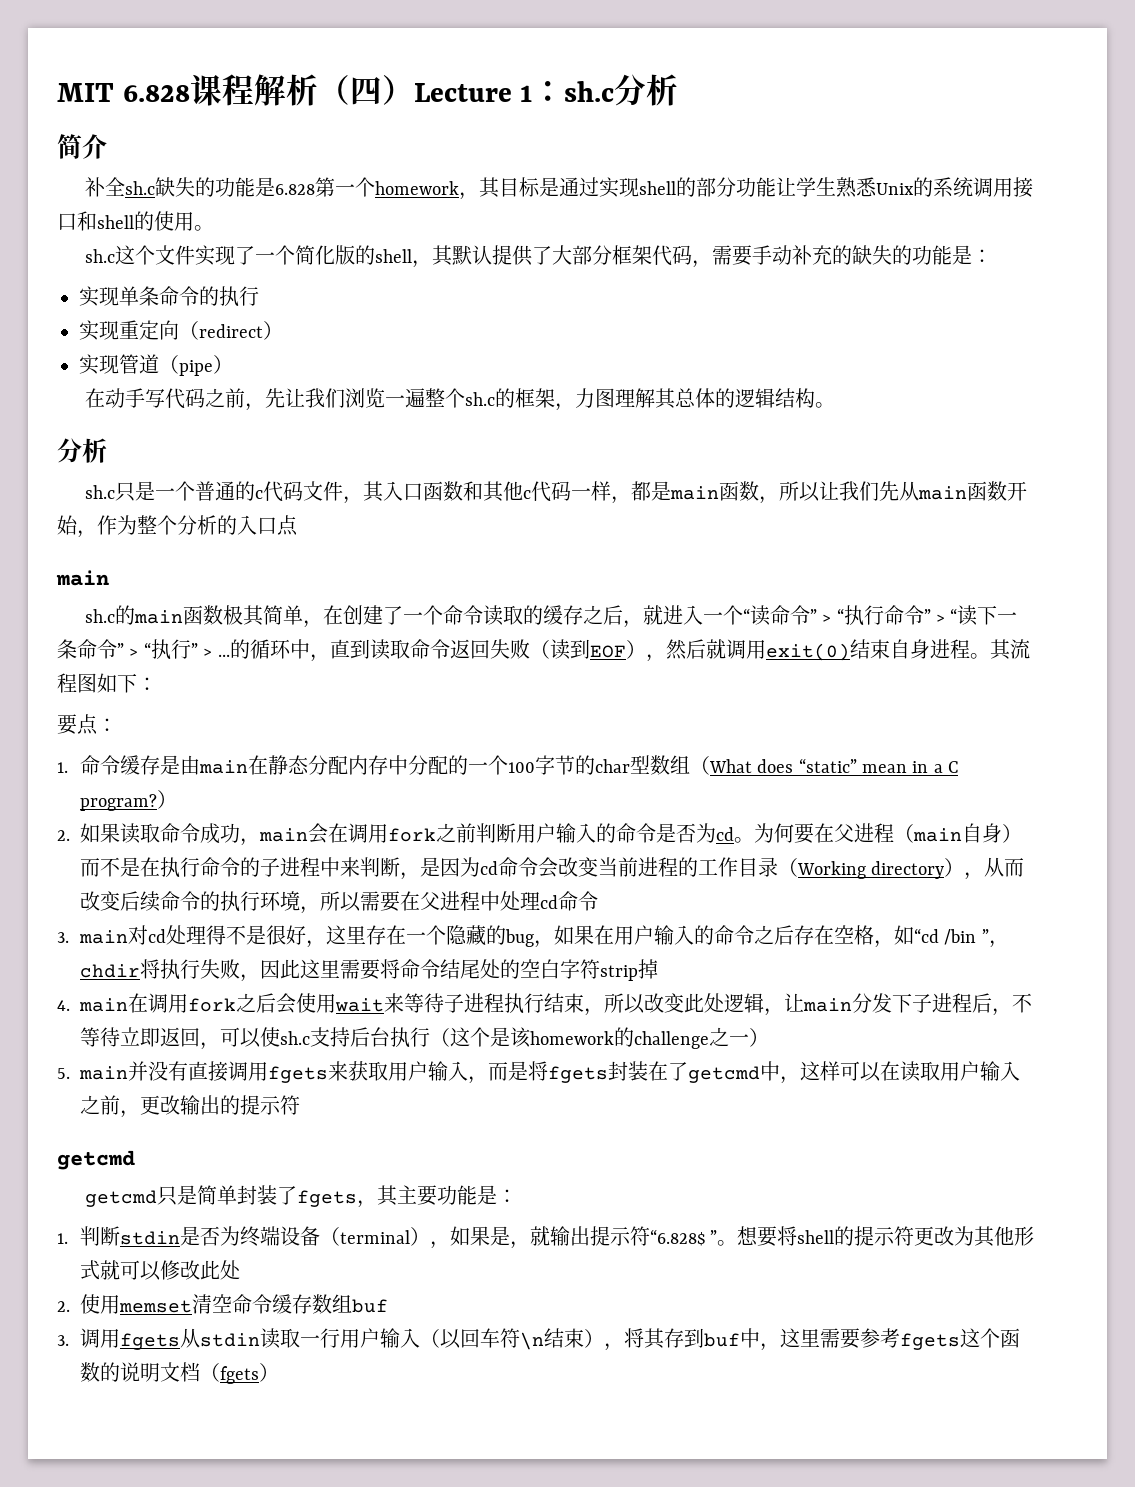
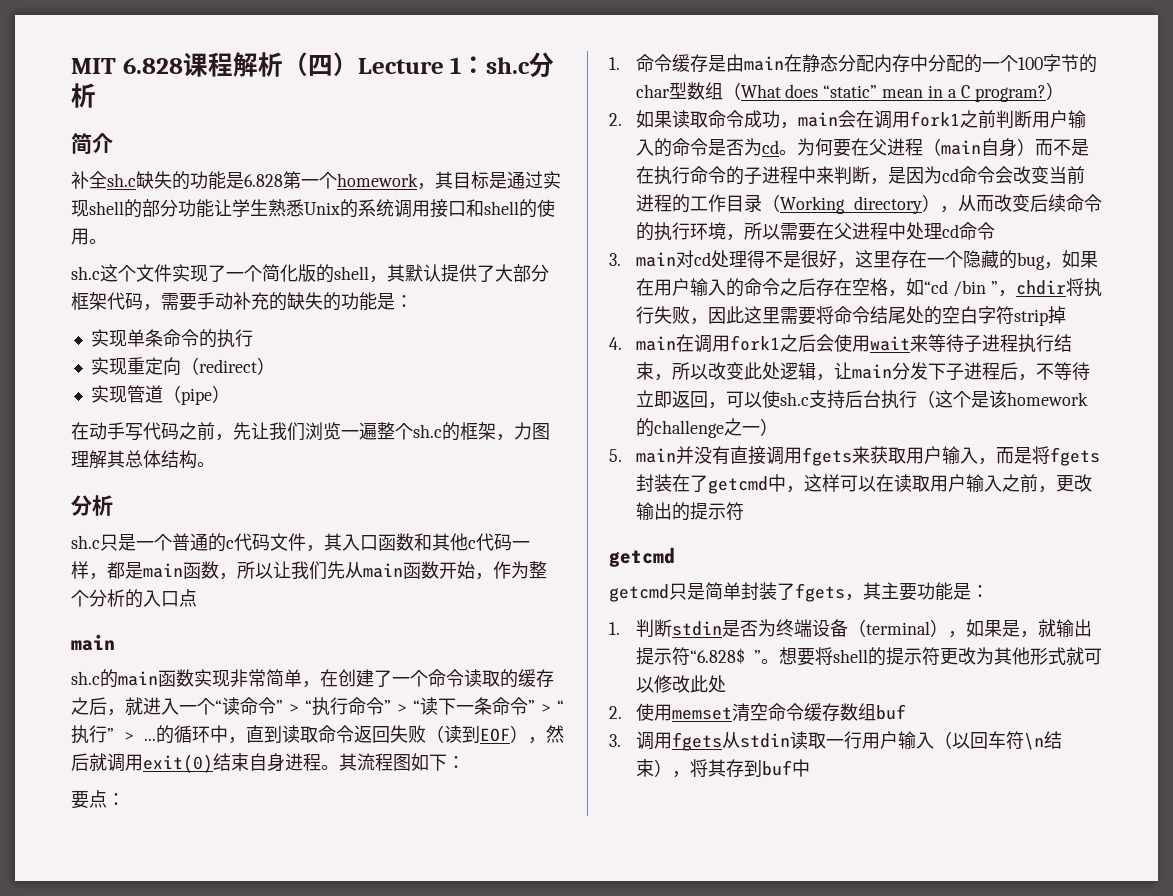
[714,388,775,408] 的逻辑 -> (161, 459) none
[222,605,264,626] 极其 -> [194,669,266,687] 实现非常
[388,828,436,842] fork -> [909,111,960,127] fork1
[188,998,236,1012] fork -> [729,335,780,351] fork1
[759,1328,1020,1351] [79,1362,279,1384] ，这里需要参考fgets这个函数的说明文档（fgets） -> (810, 768) none

